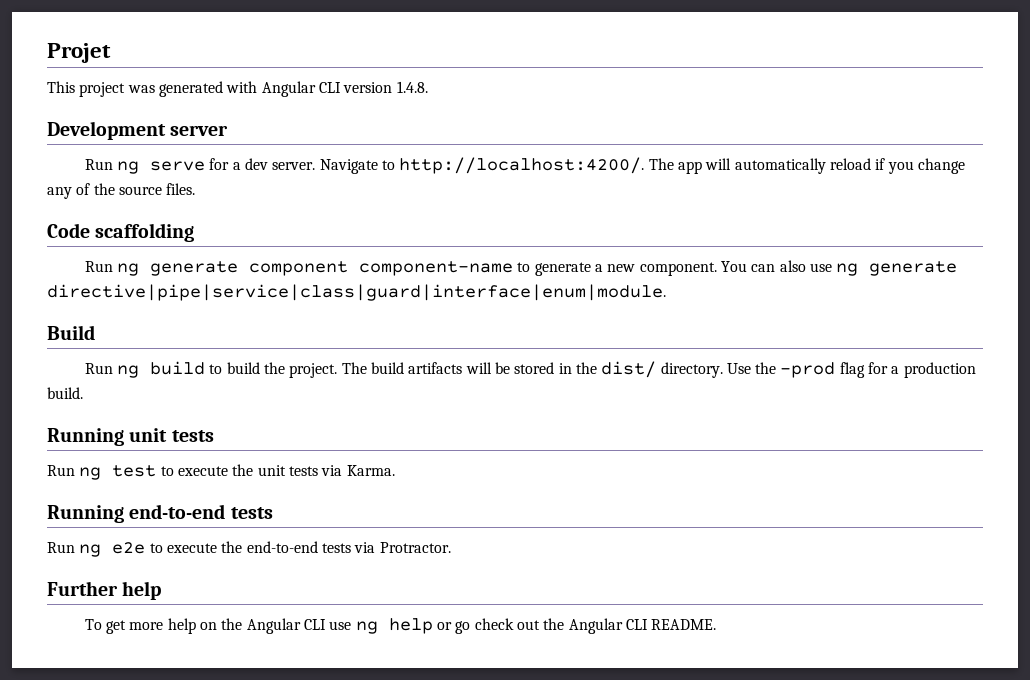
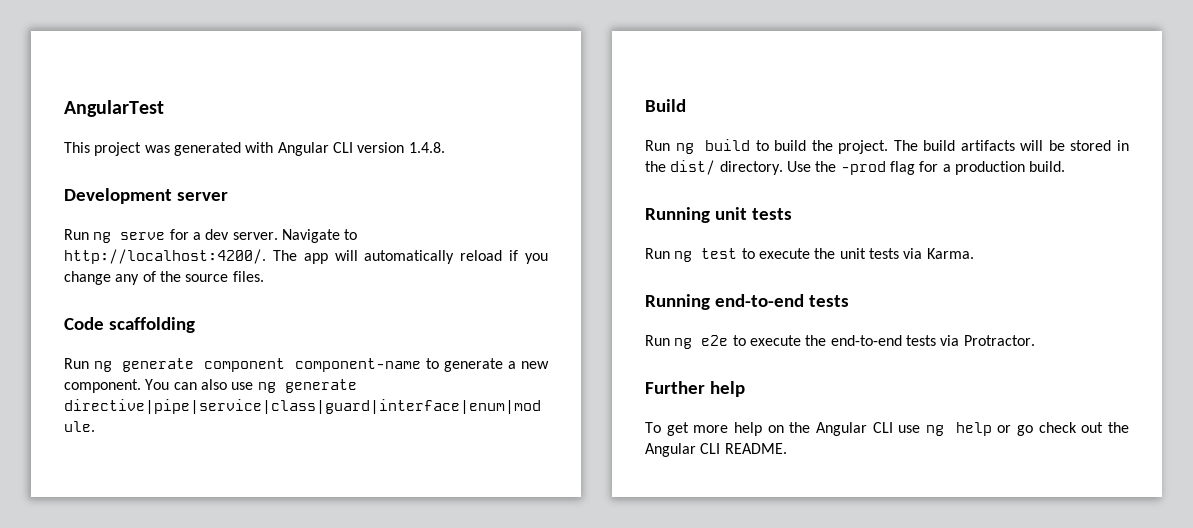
[47,43,111,63] Projet -> [64,100,164,117] AngularTest

